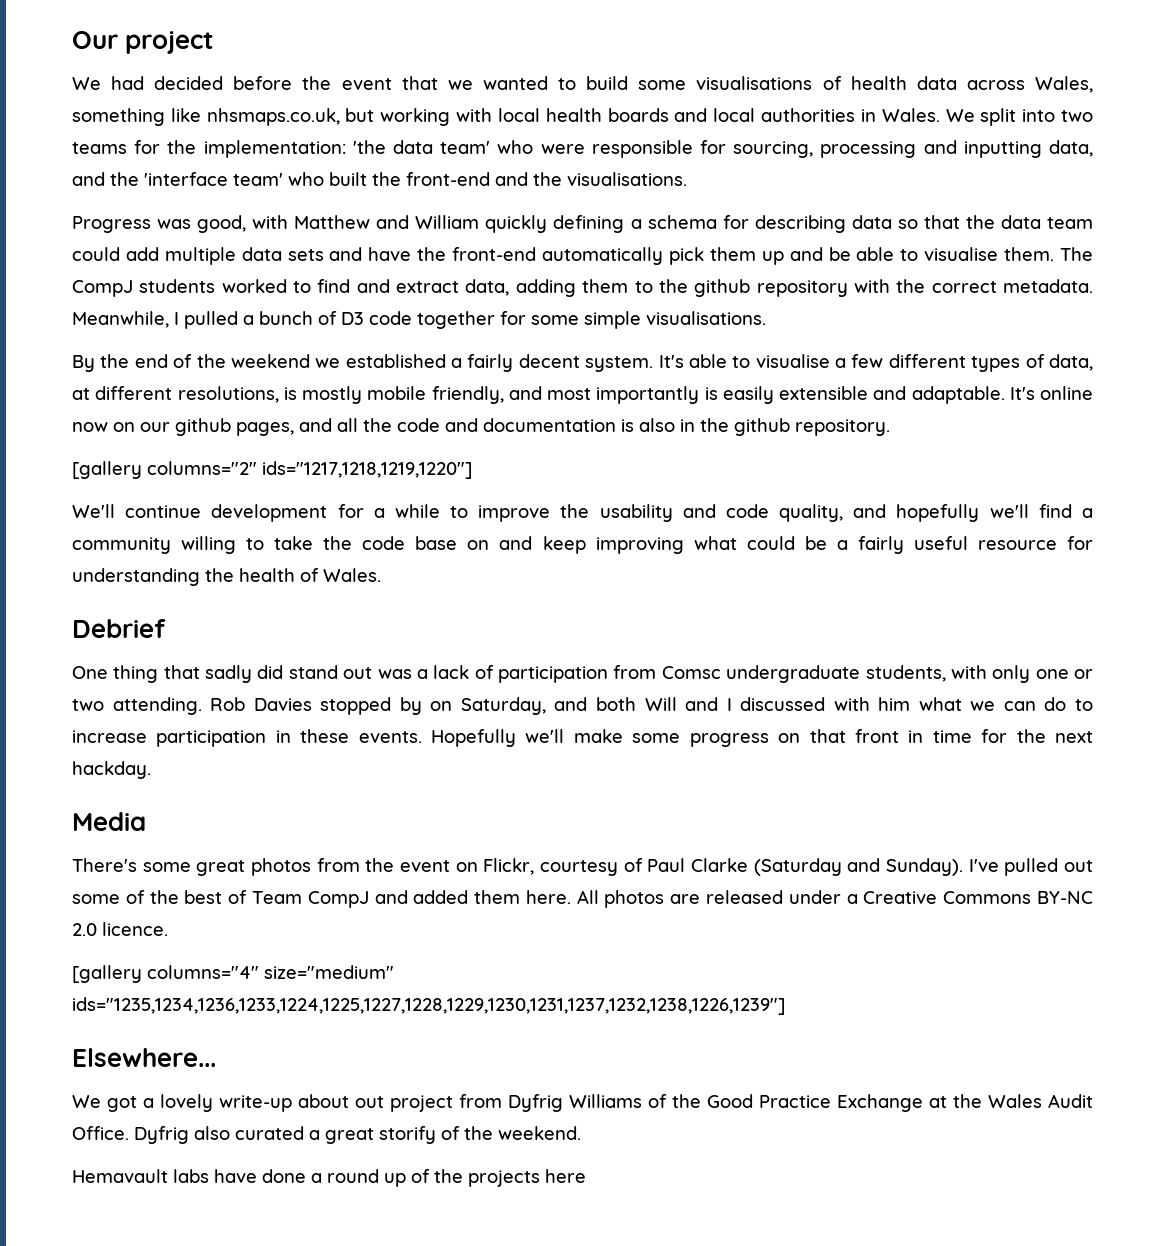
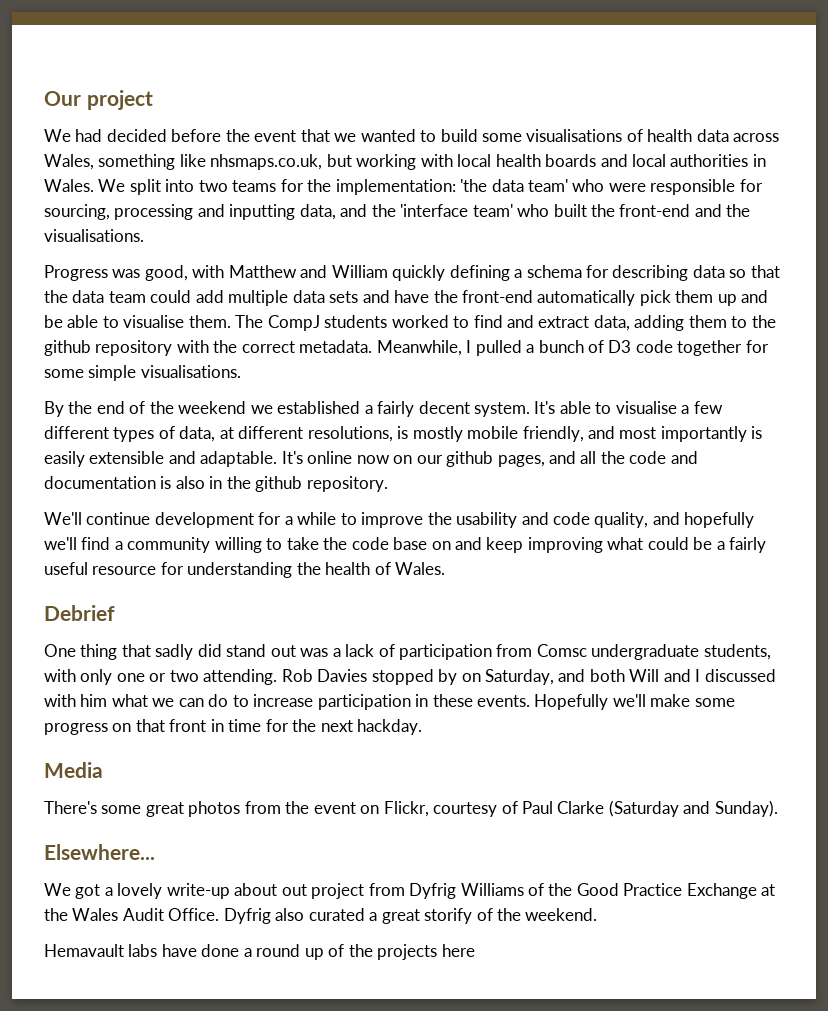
[72,461,472,479] // [gallery columns="2" ids="1217,1218,1219,1220"] -> (388, 484) none
[968,858,1093,876] [72,890,1093,908] [72,922,168,936] [72,965,394,983] [72,997,785,1015] I've pulled out some of the best of Team CompJ and added them here. All photos are released under a Creative Commons BY-NC 2.0 licence. // [gallery columns="4" size="medium" ids="1235,1234,1236,1233,1224,1225,1227,1228,1229,1230,1231,1237,1232,1238,1226,1239"] -> (778, 808) none

